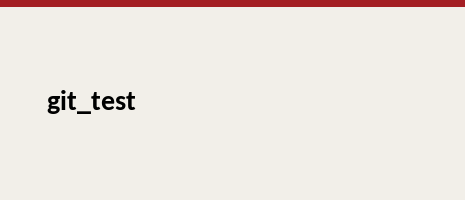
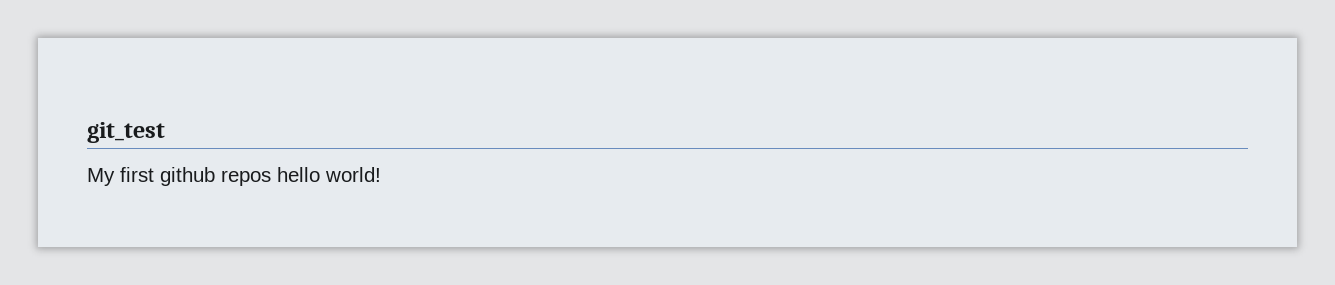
(136, 102) none -> [87,167,381,186] // My first github repos hello world!

